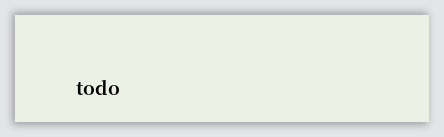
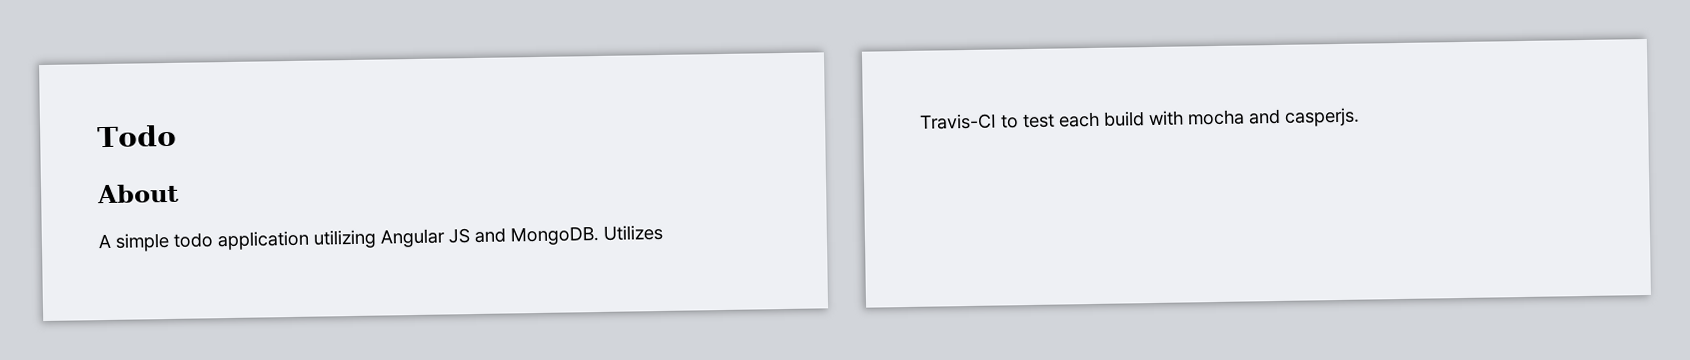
[76,79,120,95] todo -> [97,124,177,148] [96,183,179,204] [98,224,663,252] [919,107,1360,130] Todo // About // A simple todo application utilizing Angular JS and MongoDB. Utilizes Travis-CI to test each build with mocha and casperjs.

